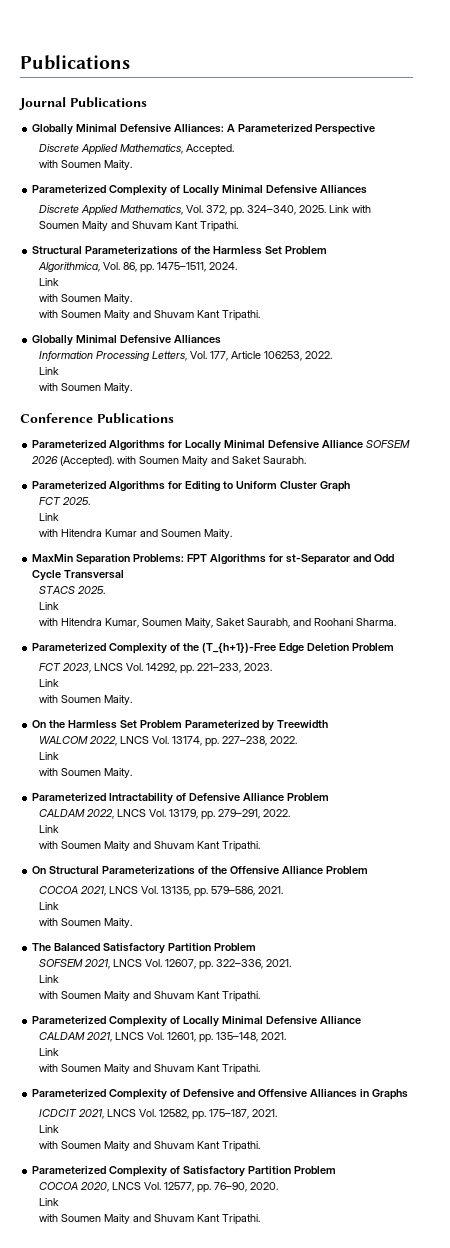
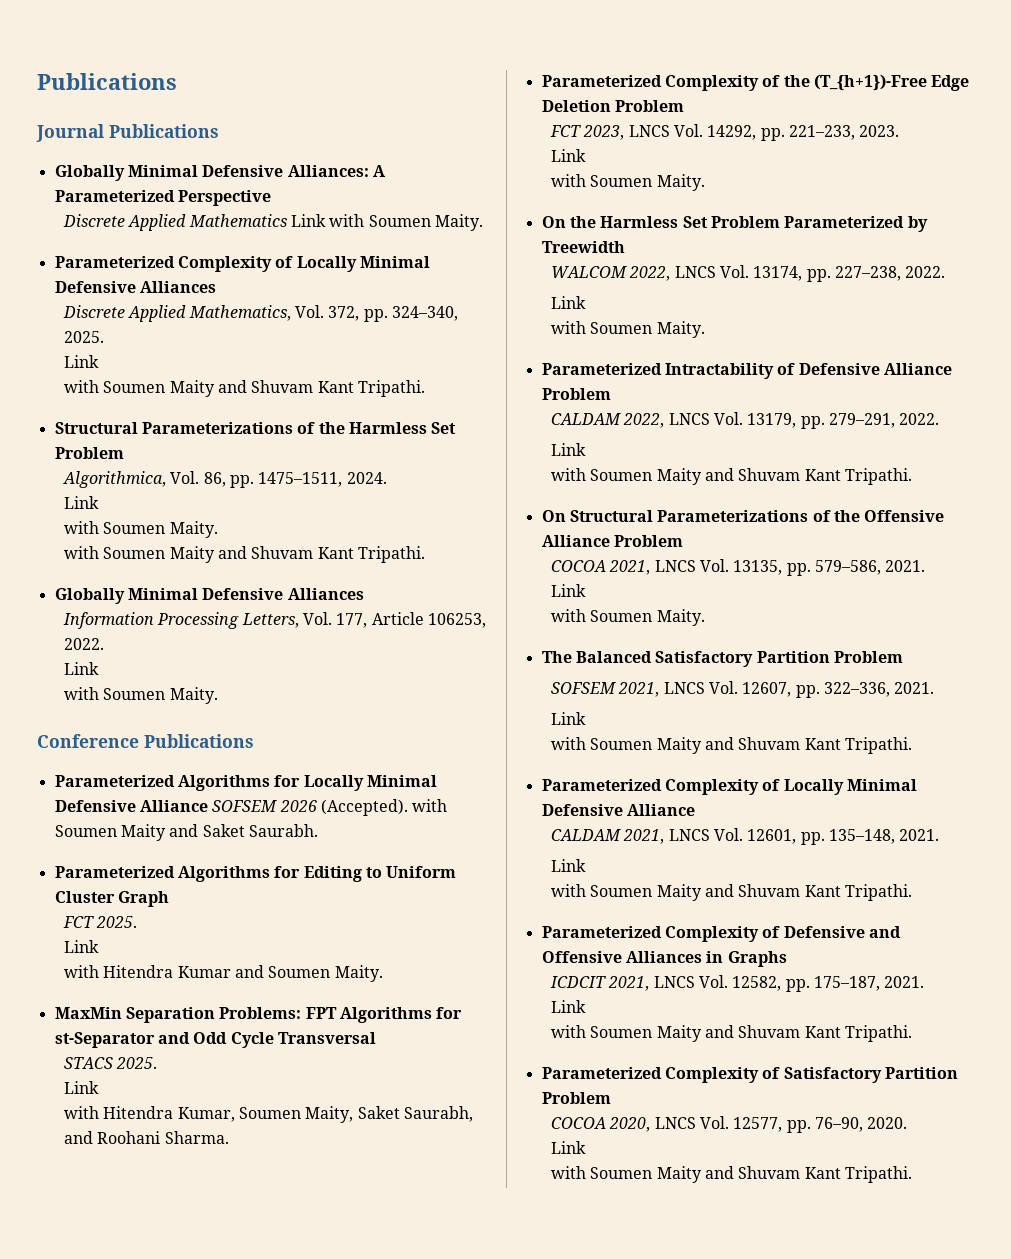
[120,144,235,155] Mathematics, Accepted. // -> [188,214,327,227] Mathematics Link
[329,205,350,213] Link -> [64,355,100,368] // Link //

